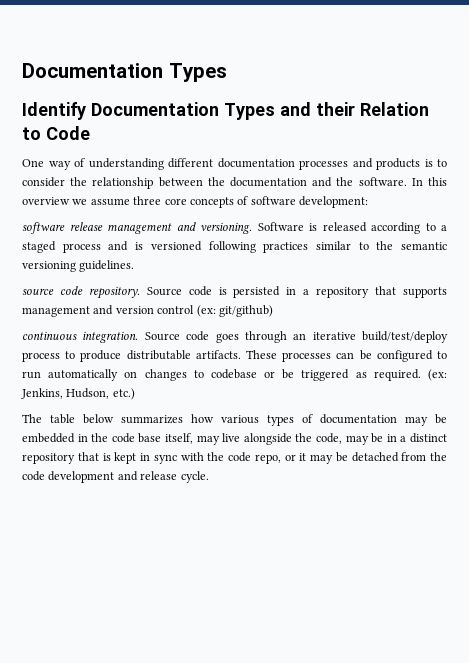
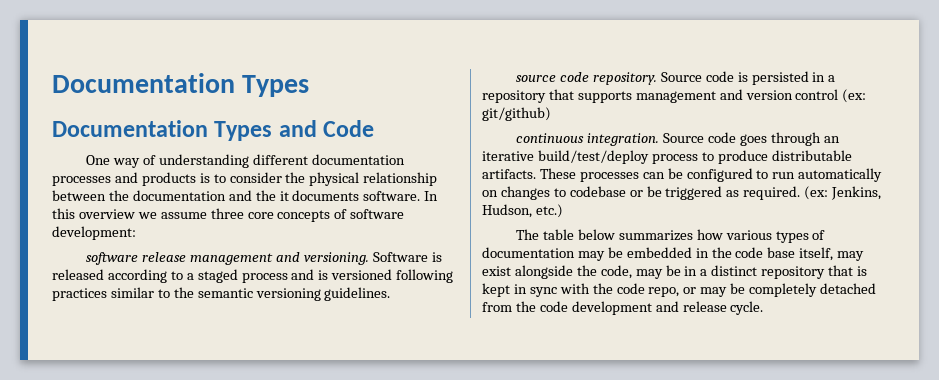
[22,102,86,120] Identify -> (310, 86) none
[316,102,429,116] [22,127,41,140] their Relation to -> (317, 128) none
(88, 181) none -> [309,172,360,186] physical
(354, 181) none -> [279,190,360,201] it documents
[222,433,241,442] live -> [482,266,511,276] exist
[299,452,348,464] it may be -> [700,283,818,297] may be completely

